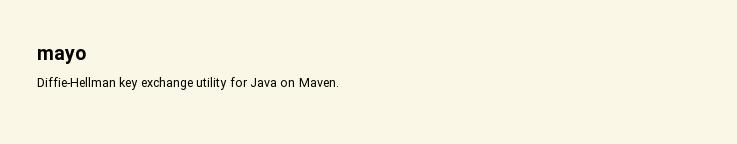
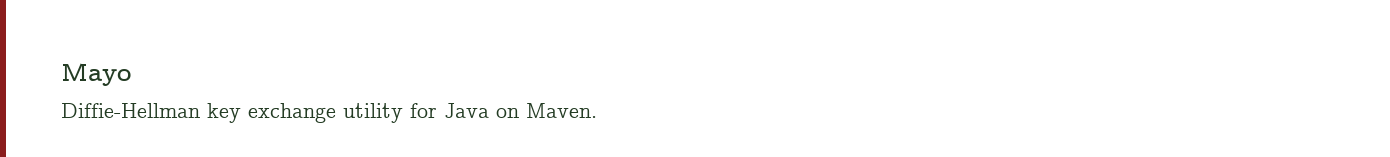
[37,49,86,64] mayo -> [61,63,131,86] Mayo

